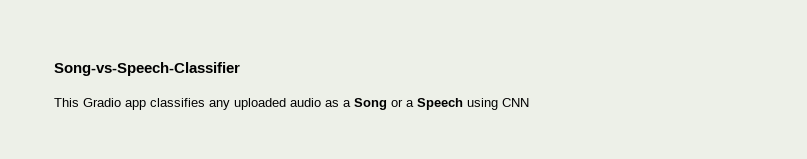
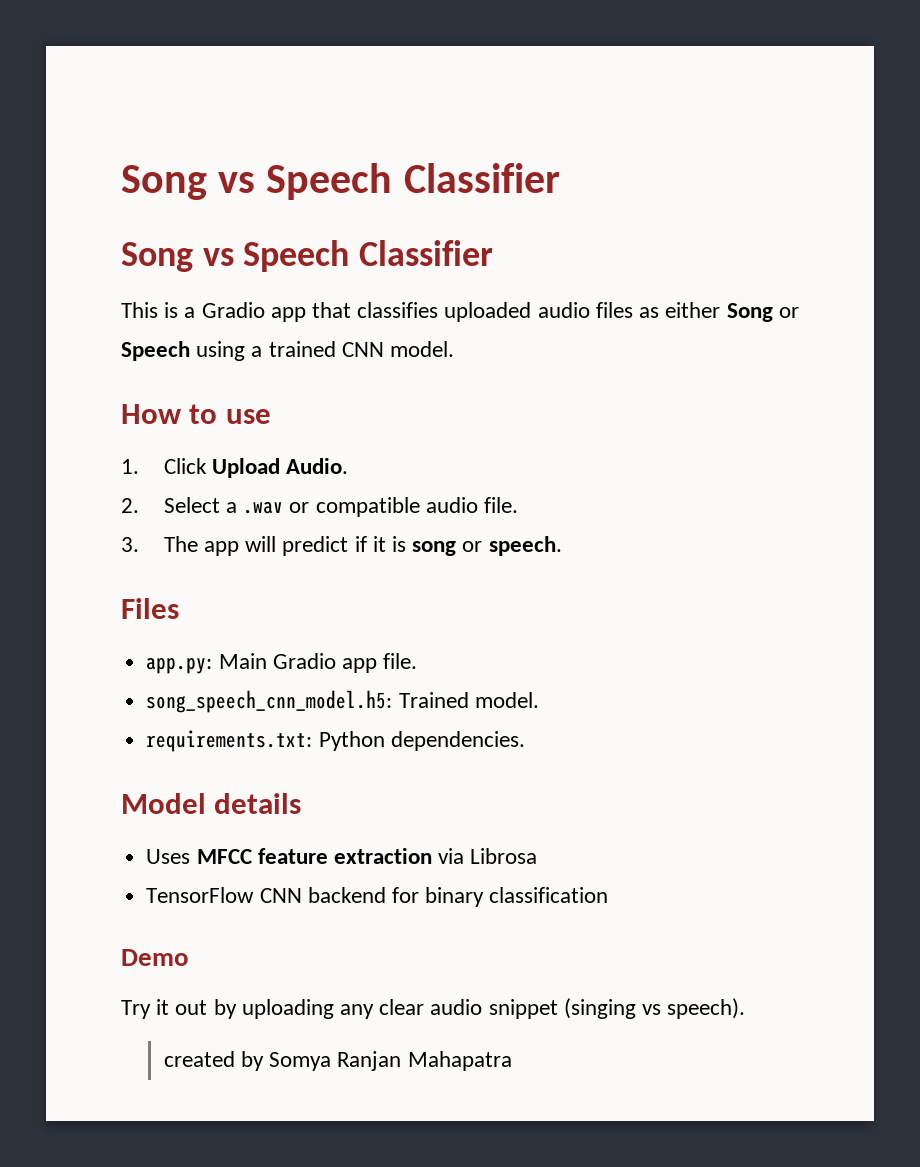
[54,62,240,76] [54,98,351,110] Song-vs-Speech-Classifier // This Gradio app classifies any uploaded audio as a -> [121,163,560,200] [121,240,494,272] [121,302,721,322] Song vs Speech Classifier // Song vs Speech Classifier // This is a Gradio app that classifies uploaded audio files as either
[406,100,414,107] a -> (799, 312) none
[502,98,529,107] CNN -> [251,341,455,357] [121,404,271,424] [121,458,349,478] [121,497,518,517] [121,536,562,556] [121,598,179,619] [146,653,418,674] [146,690,539,713] [146,730,525,752] [121,793,302,814] [146,848,538,864] [146,887,609,907] [121,949,189,966] [121,998,746,1019] [163,1051,512,1071] a trained CNN model. // How to use // 1. Click Upload Audio. // 2. Select a .wav or compatible audio file. // 3. The app will predict if it is song or speech. // Files // app.py: Main Gradio app file. // song_speech_cnn_model.h5: Trained model. // requirements.txt: Python dependencies. // Model details // Uses MFCC feature extraction via Librosa // TensorFlow CNN backend for binary classification // Demo // Try it out by uploading any clear audio snippet (singing vs speech). // created by Somya Ranjan Mahapatra

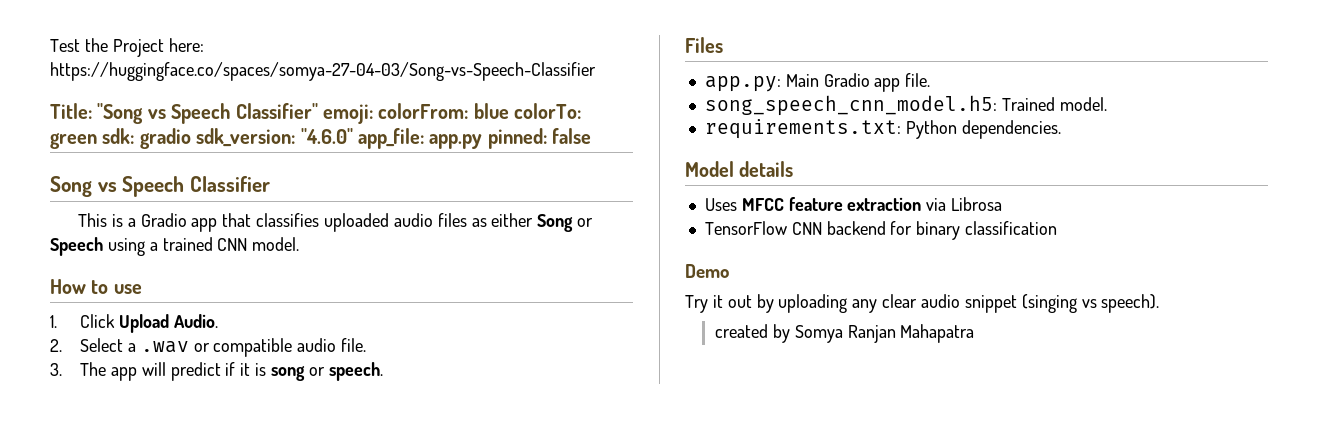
[121,163,560,200] Song vs Speech Classifier -> [50,38,204,57] [50,62,596,81] [50,103,582,124] [50,128,592,149] Test the Project here: https://huggingface.co/spaces/somya-27-04-03/Song-vs-Speech-Classifier // Title: "Song vs Speech Classifier" emoji: colorFrom: blue colorTo: green sdk: gradio sdk_version: "4.6.0" app_file: app.py pinned: false

